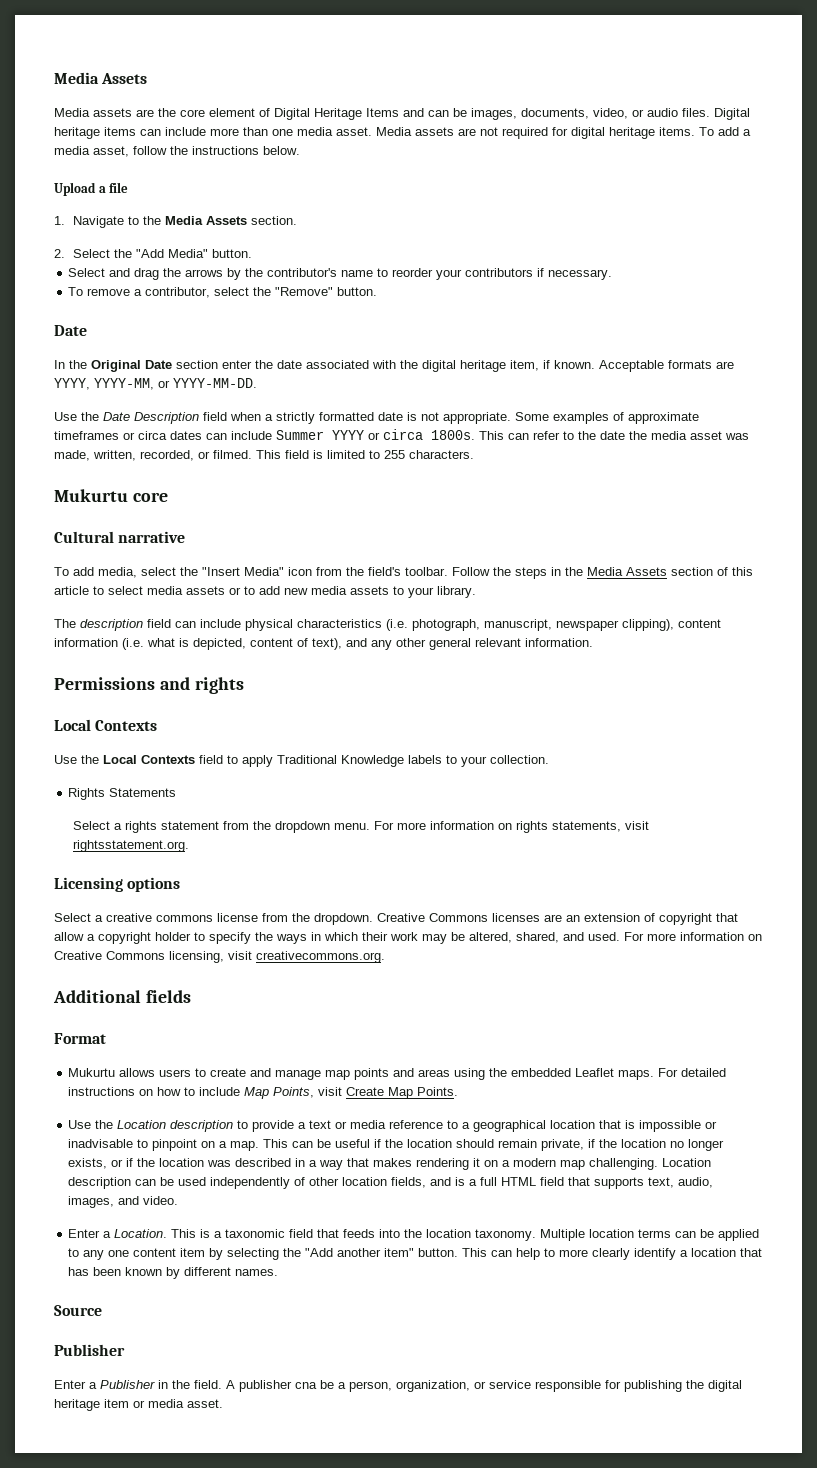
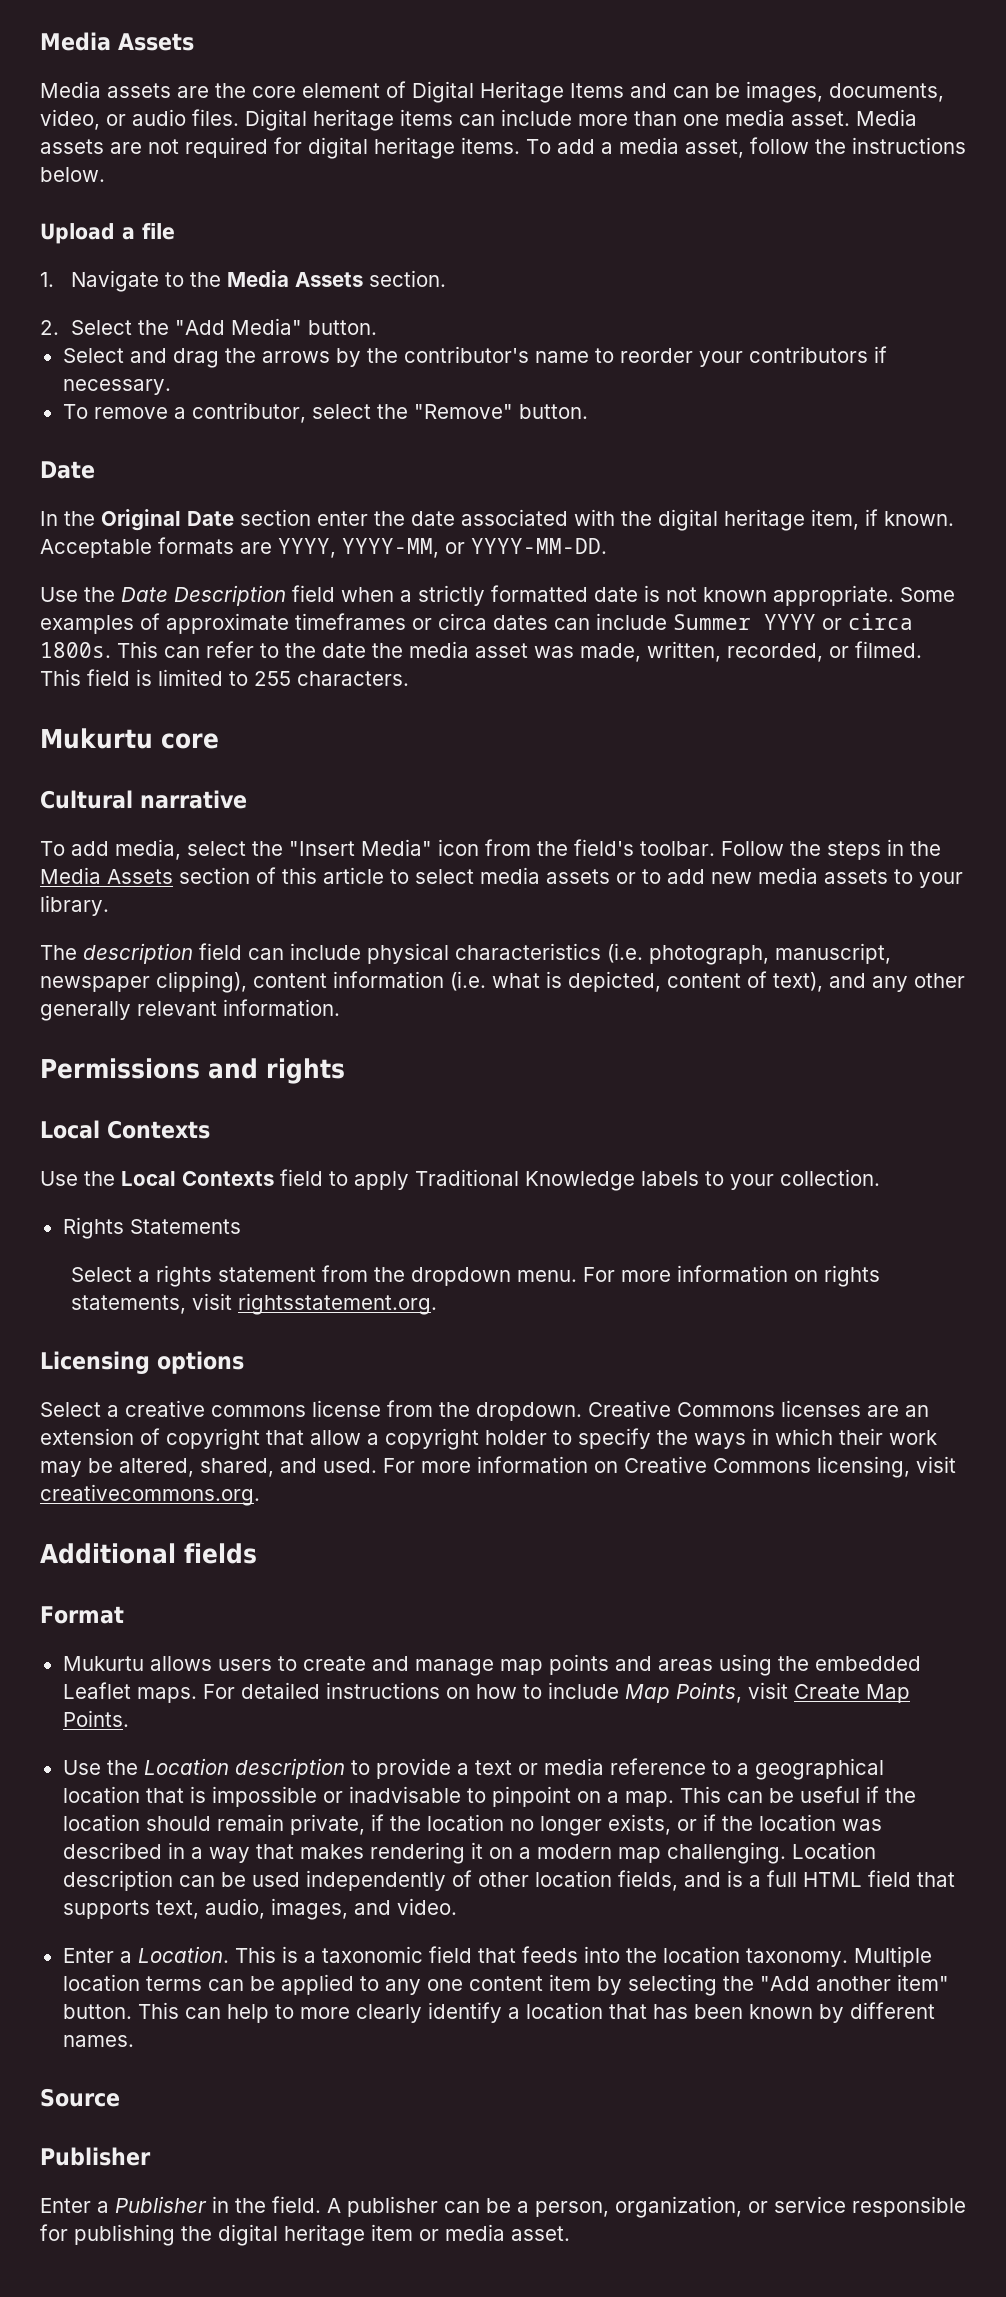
(439, 416) none -> [703,587,767,602] known
[429,638,471,650] general -> [40,1001,131,1021] generally
[295,1382,317,1389] cna -> [444,2201,480,2213] can

